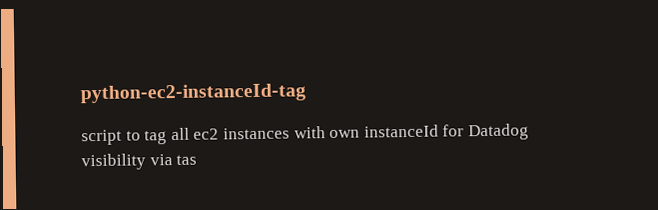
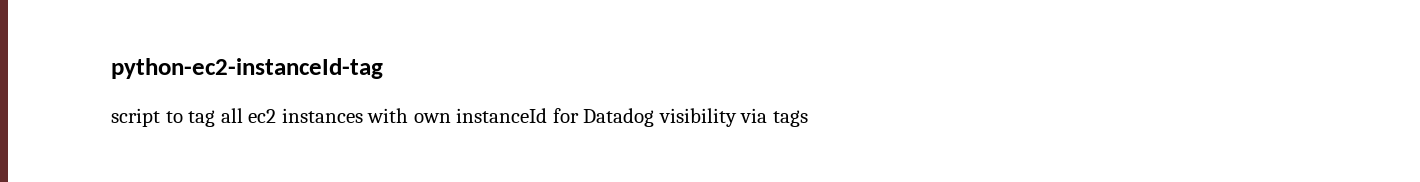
[176,154,198,165] tas -> [772,110,808,127] tags

